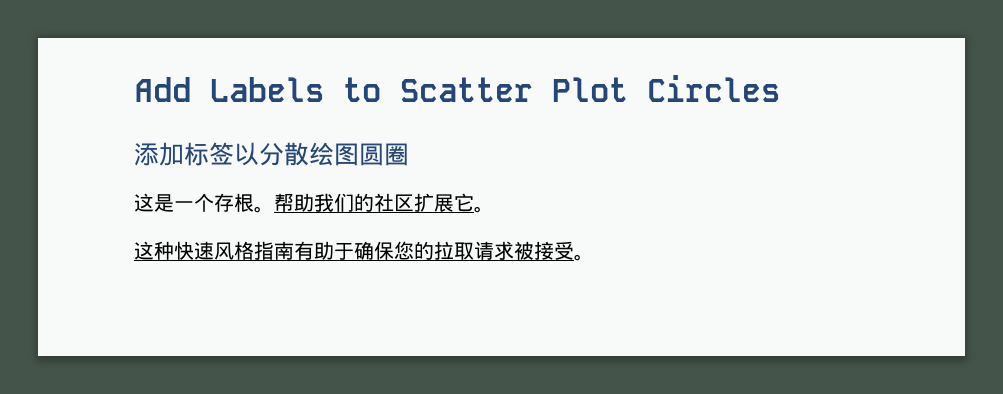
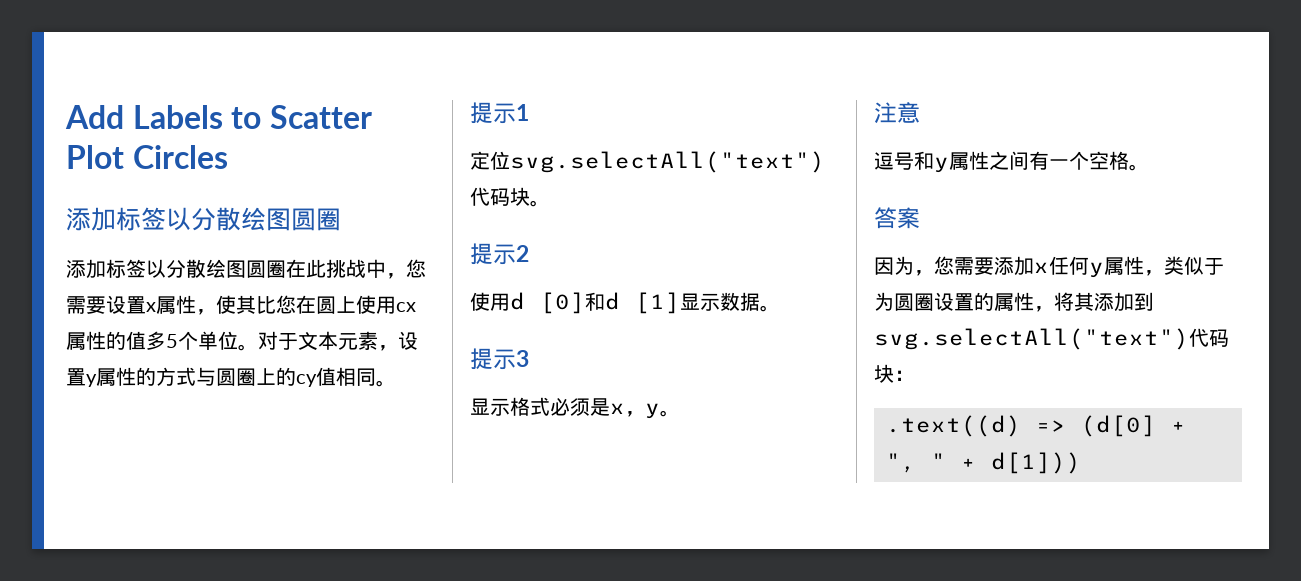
[134,193,494,213] [134,241,594,261] 这是一个存根。帮助我们的社区扩展它。 // 这种快速风格指南有助于确保您的拉取请求被接受。 -> [66,259,426,279] [66,295,416,315] [66,331,418,351] [66,367,396,387] [470,102,529,124] [470,151,825,173] [470,187,550,207] [470,243,529,265] [470,292,780,314] [470,348,529,370] [470,397,680,419] [874,102,920,124] [874,151,1149,173] [874,207,920,229] [874,256,1224,278] [874,292,1154,312] [874,328,1229,350] [874,364,914,383] [886,415,1186,437] [886,452,1081,474] 添加标签以分散绘图圆圈在此挑战中，您需要设置x属性，使其比您在圆上使用cx属性的值多5个单位。对于文本元素，设置y属性的方式与圆圈上的cy值相同。 // 提示1 // 定位svg.selectAll("text")代码块。 // 提示2 // 使用d [0]和d [1]显示数据。 // 提示3 // 显示格式必须是x，y。 // 注意 // 逗号和y属性之间有一个空格。 // 答案 // 因为，您需要添加x任何y属性，类似于为圆圈设置的属性，将其添加到svg.selectAll("text")代码块： // .text((d) => (d[0] + ", " + d[1]))

